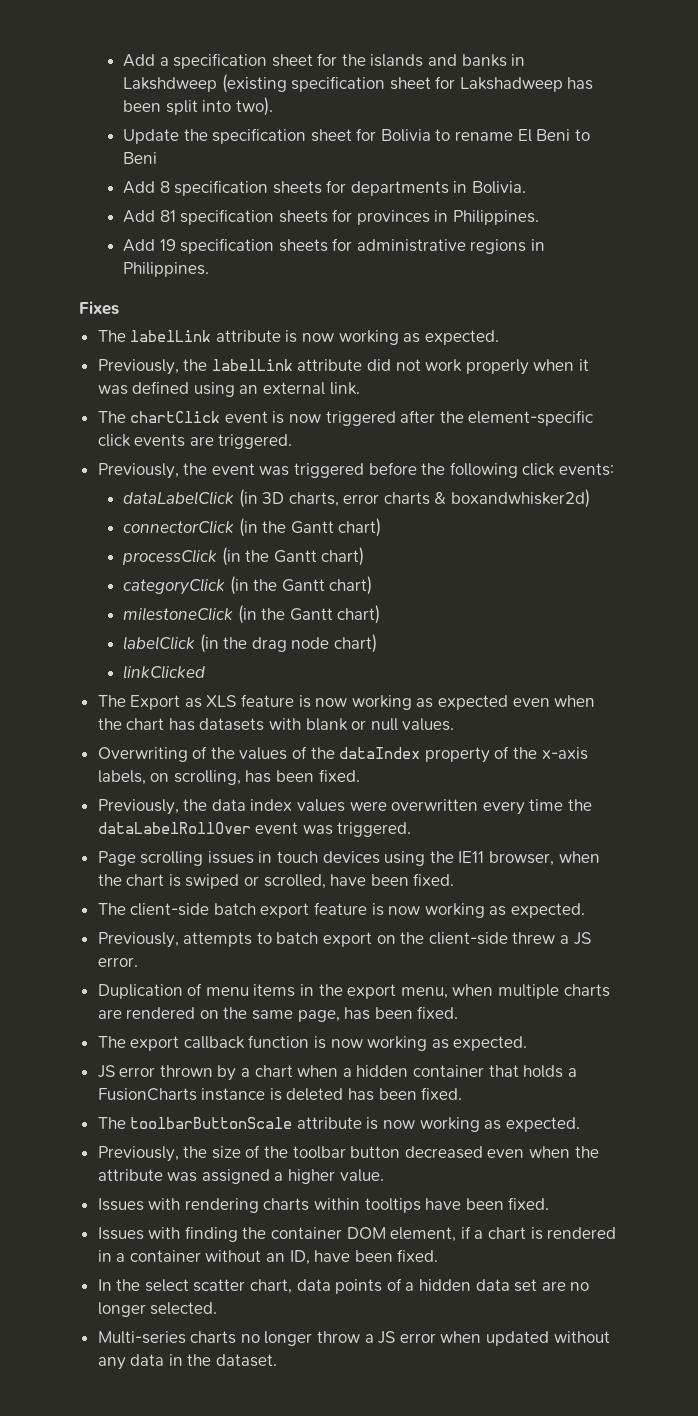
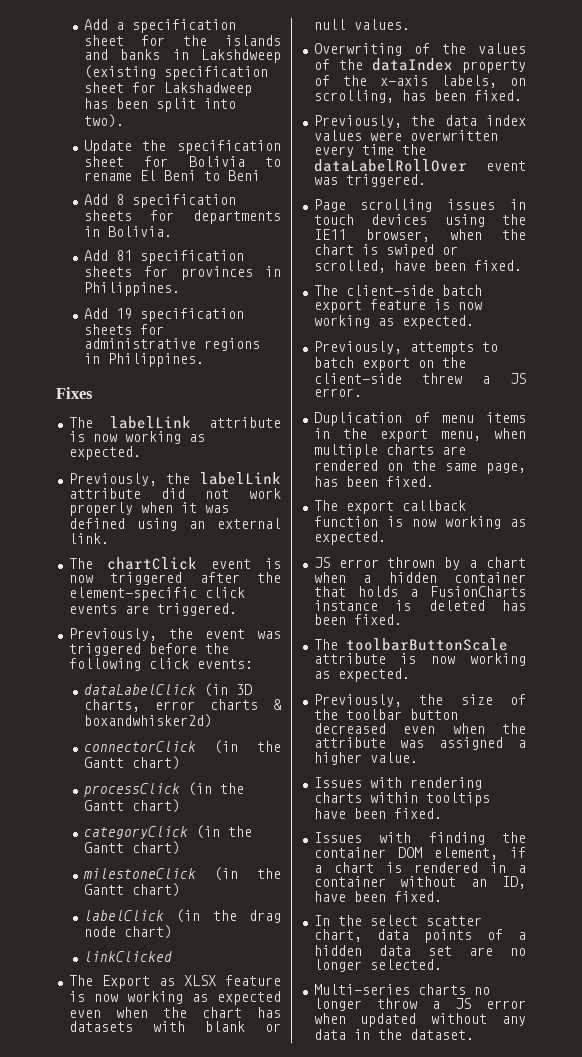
[206,695,237,707] XLS -> [183,975,216,986] XLSX

